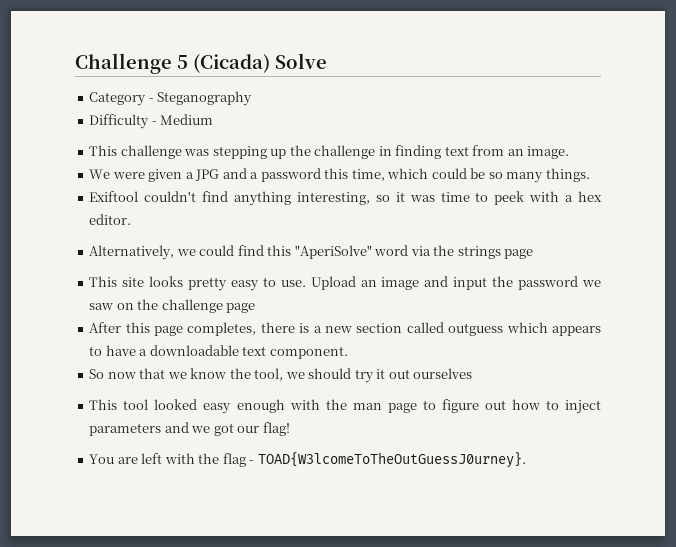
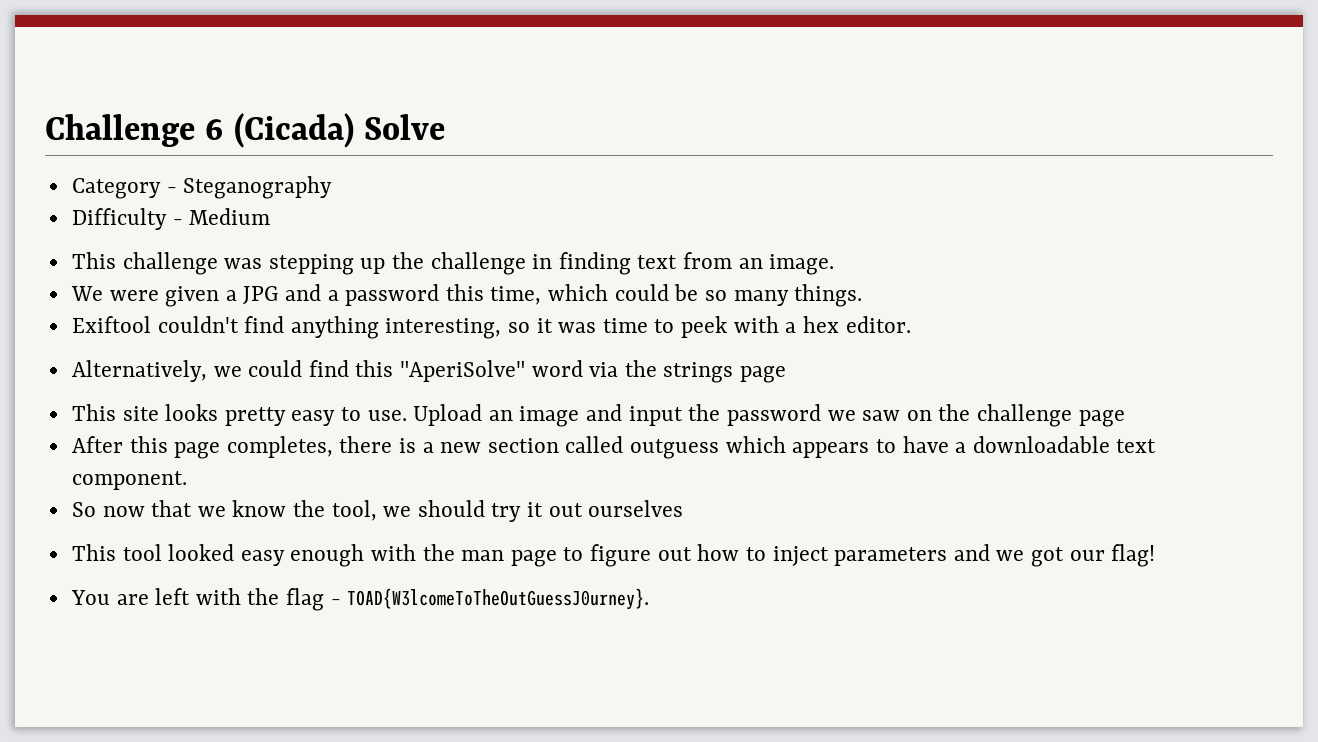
[177,55,188,69] 5 -> [205,119,224,140] 6

